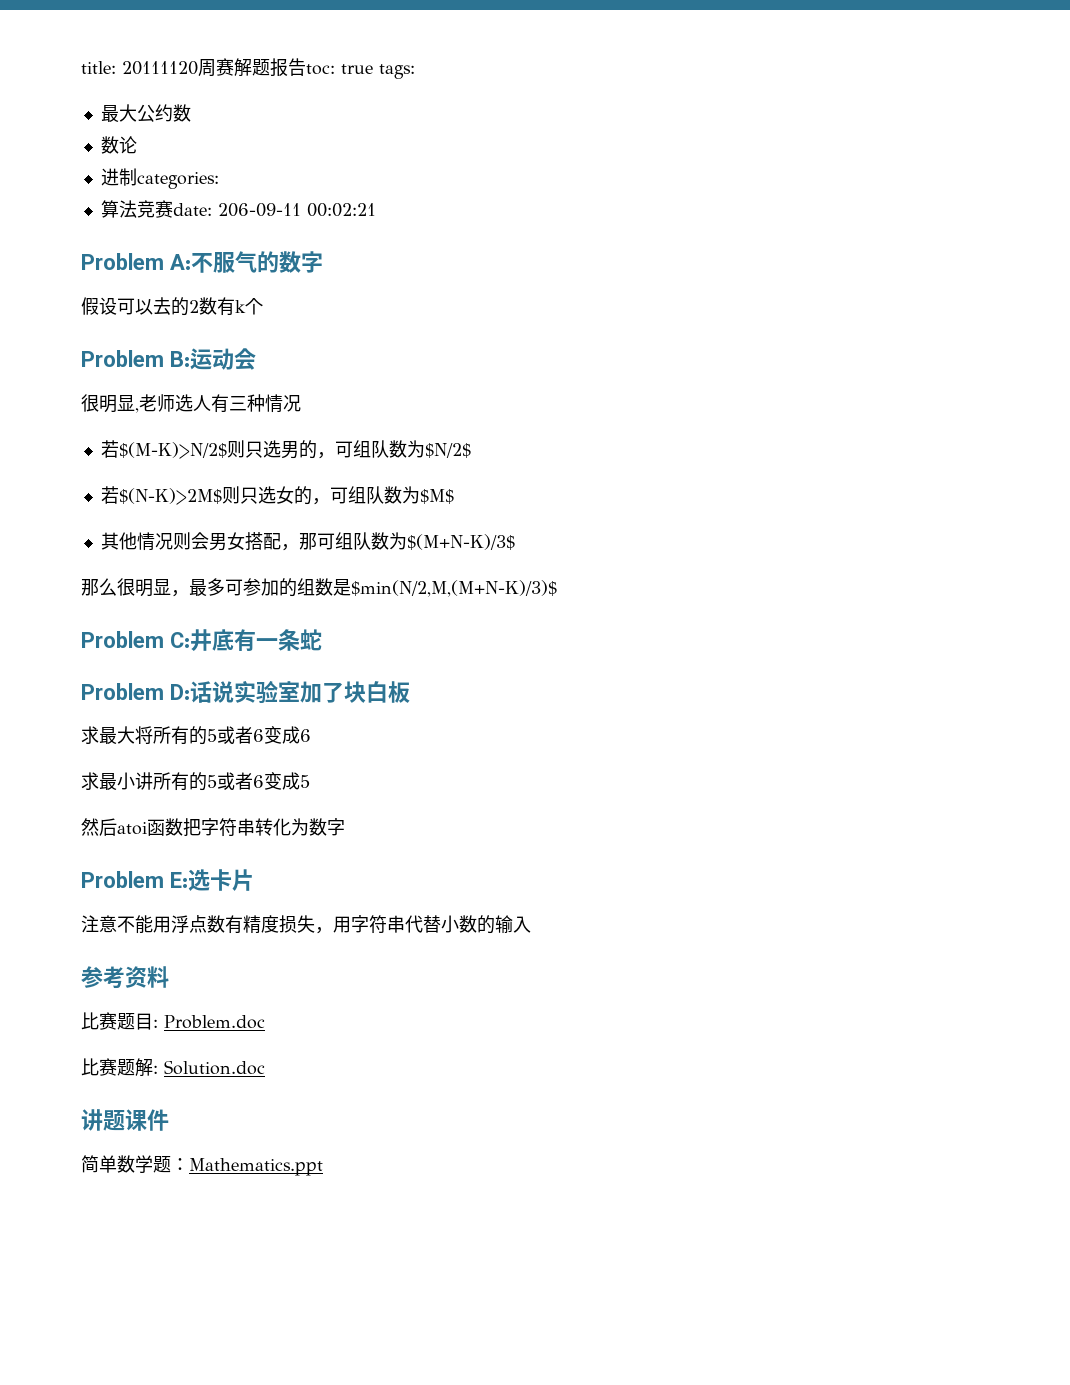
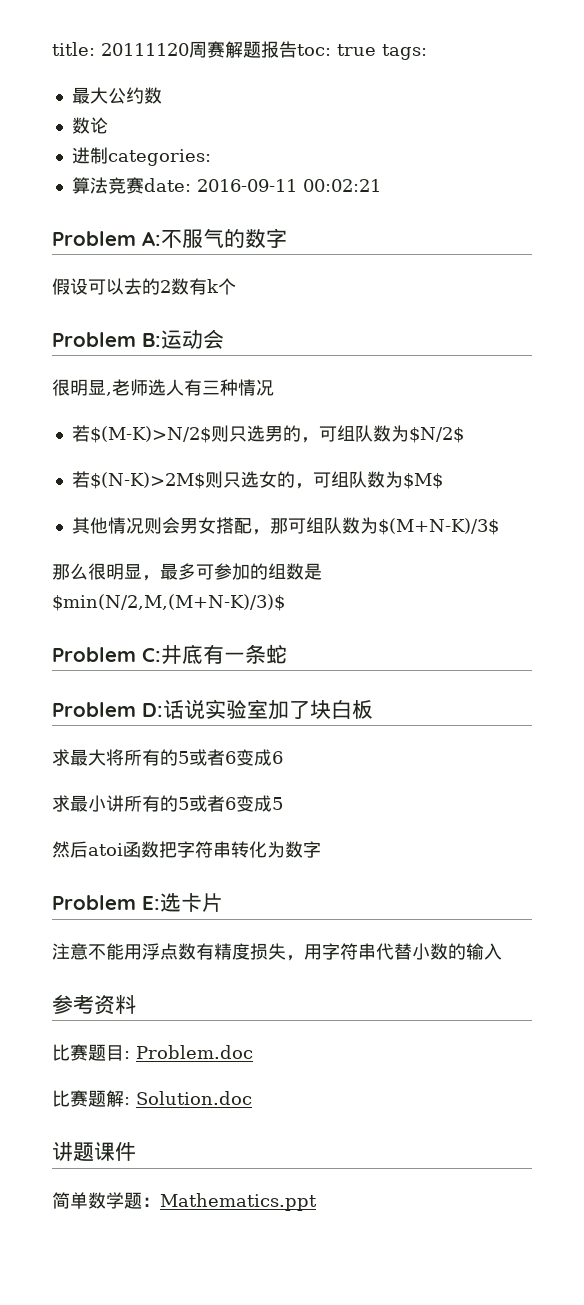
[217,203,301,217] 206-09-11 -> [196,179,297,192] 2016-09-11

